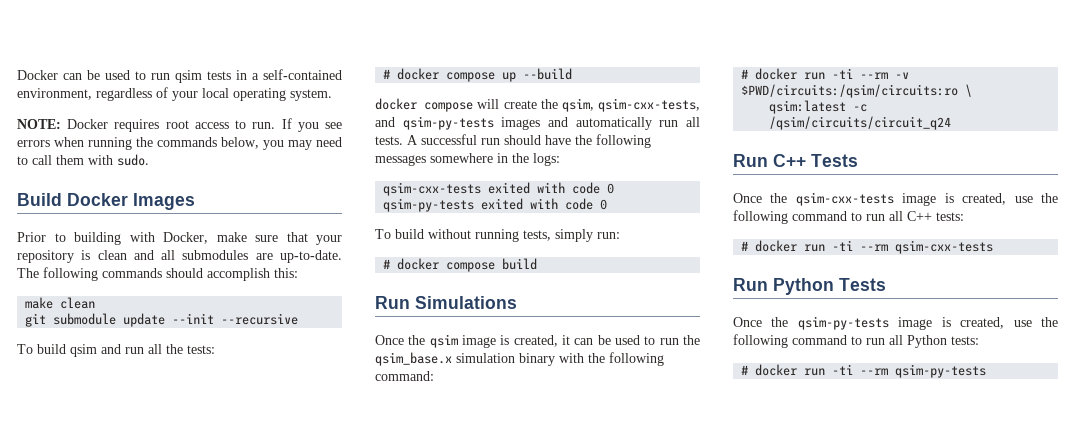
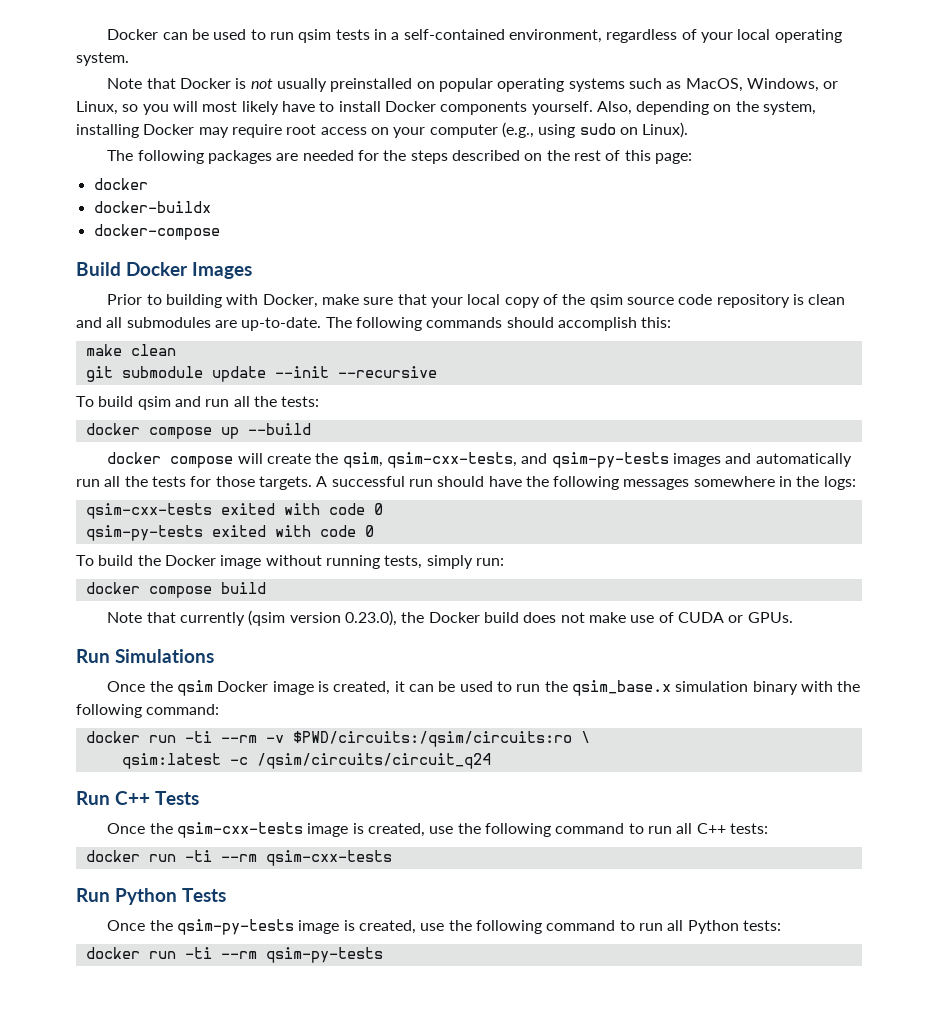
[17,118,343,132] [17,137,342,150] [17,154,149,166] NOTE: Docker requires root access to run. If you see errors when running the commands below, you may need to call them with sudo. -> [107,78,839,92] [76,101,817,115] [76,122,689,138] [107,150,692,164] [93,178,148,190] [93,201,211,213] [93,224,220,240] Note that Docker is not usually preinstalled on popular operating systems such as MacOS, Windows, or Linux, so you will most likely have to install Docker components yourself. Also, depending on the system, installing Docker may require root access on your computer (e.g., using sudo on Linux). // The following packages are needed for the steps described on the rest of this page: // docker // docker-buildx // docker-compose
(342, 240) none -> [467,294,713,308] local copy of the qsim source code
[383,69,391,79] # -> (320, 401) none
[375,136,403,145] tests. -> [124,476,312,490] the tests for those targets.
(424, 234) none -> [137,555,262,569] the Docker image
[383,259,391,269] # -> (504, 562) none
(538, 264) none -> [107,610,793,626] // Note that currently (qsim version 0.23.0), the Docker build does not make use of CUDA or GPUs.
(458, 341) none -> [217,681,269,692] Docker
[741,69,749,79] # -> (220, 709) none
[741,241,749,251] # -> (768, 828) none
[741,365,749,375] # -> (781, 925) none

